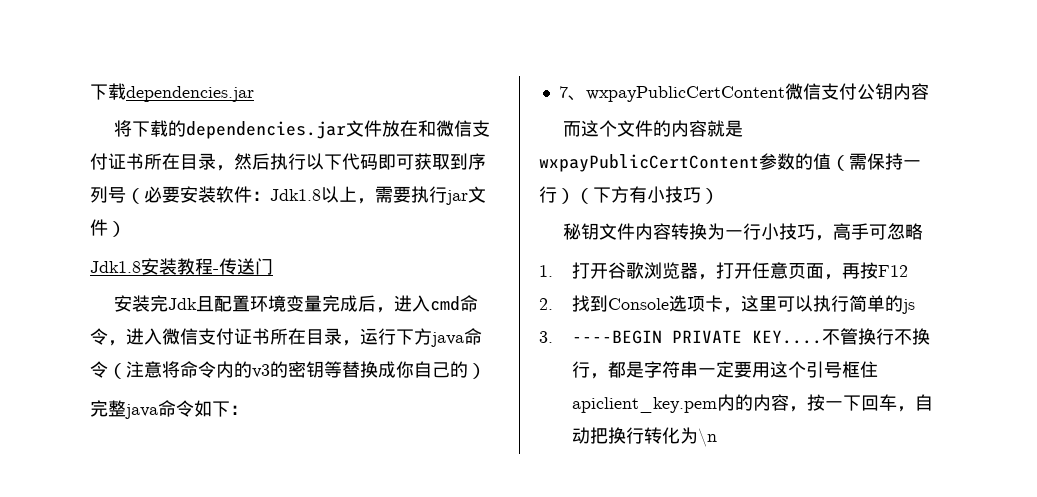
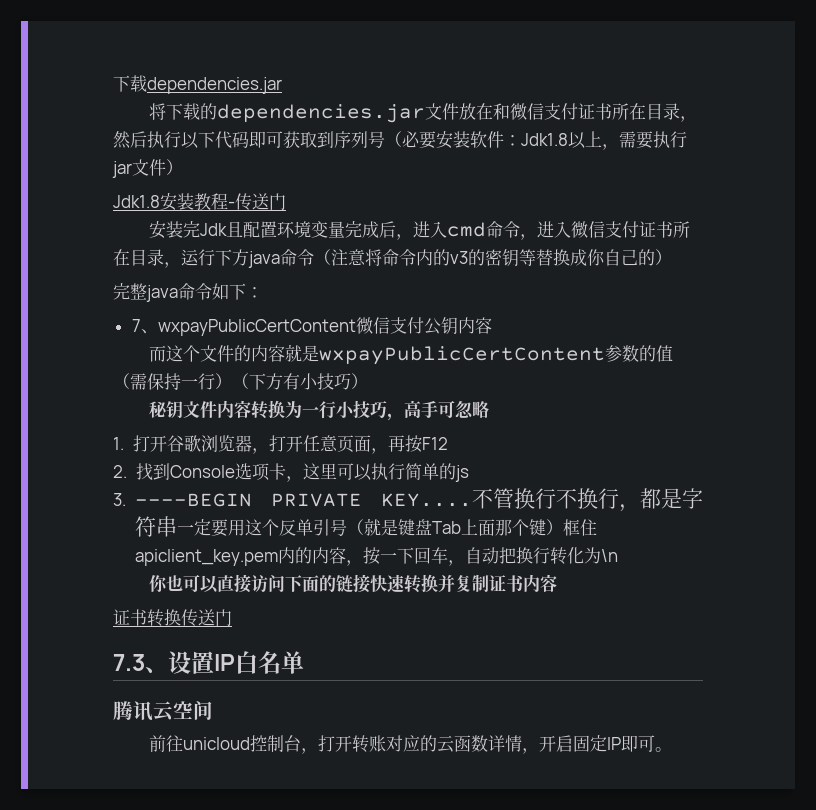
[805,361,842,378] 引号 -> [278,518,563,536] 反单引号（就是键盘Tab上面那个键）
(717, 437) none -> [149,574,558,593] [113,609,232,627] [113,651,304,674] [113,701,213,722] [149,735,673,754] // 你也可以直接访问下面的链接快速转换并复制证书内容 // 证书转换传送门 // 7.3、设置IP白名单 // 腾讯云空间 // 前往unicloud控制台，打开转账对应的云函数详情，开启固定IP即可。

